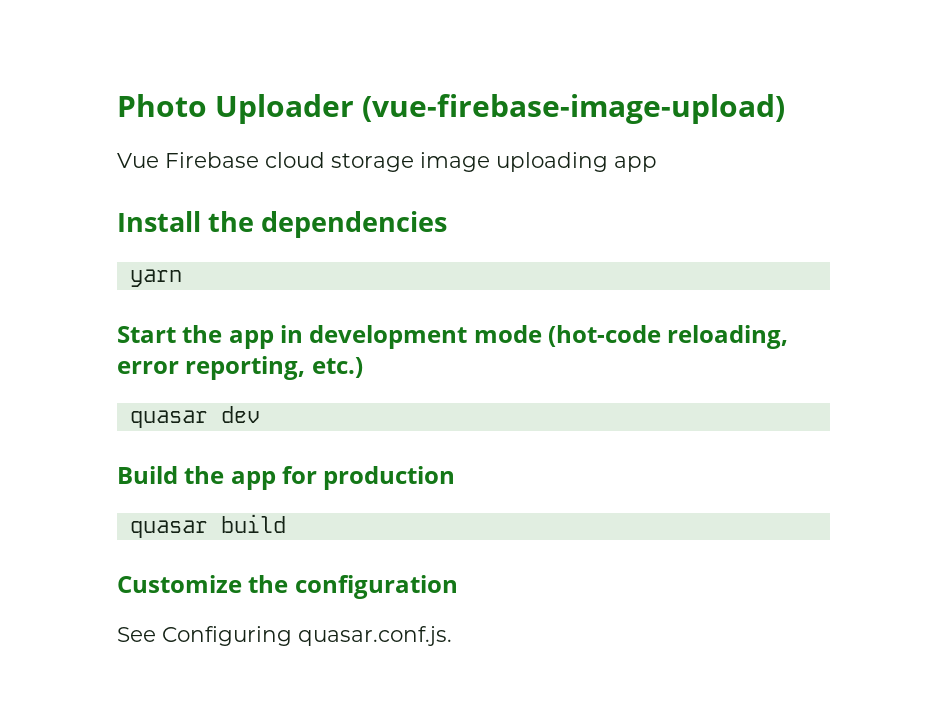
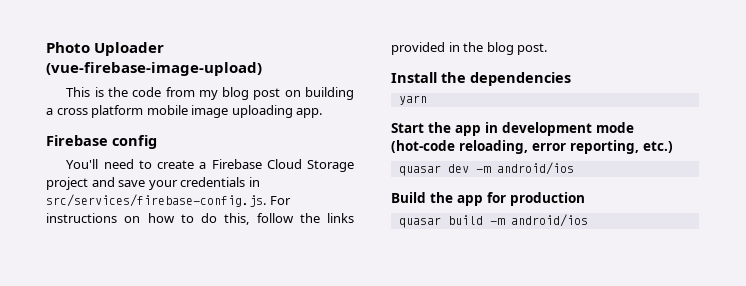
[117,152,657,172] Vue Firebase cloud storage image uploading app -> [66,87,354,100] [46,105,323,118] [46,135,157,149] [66,159,355,172] [46,177,260,190] [46,194,291,207] [46,213,354,225] [391,42,548,55] This is the code from my blog post on building a cross platform mobile image uploading app. // Firebase config // You'll need to create a Firebase Cloud Storage project and save your credentials in src/services/firebase-config.js. For instructions on how to do this, follow the links provided in the blog post.
(260, 414) none -> [475,162,574,175] -m android/ios
[117,575,458,599] [117,626,452,646] // Customize the configuration // See Configuring quasar.conf.js. -> [489,214,588,227] -m android/ios

